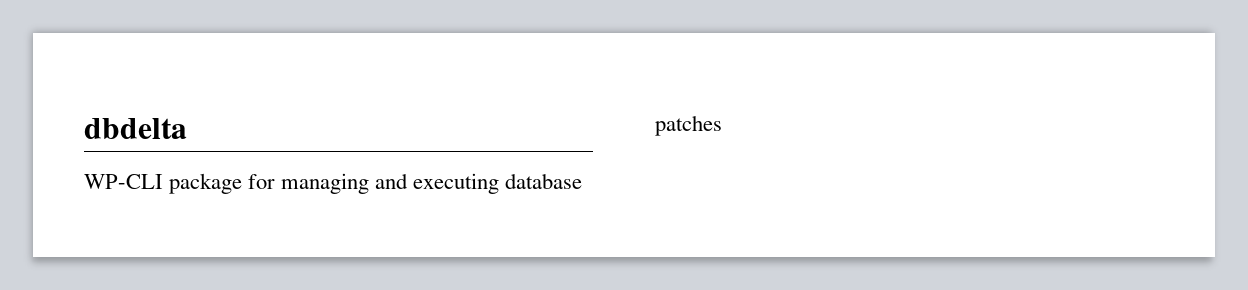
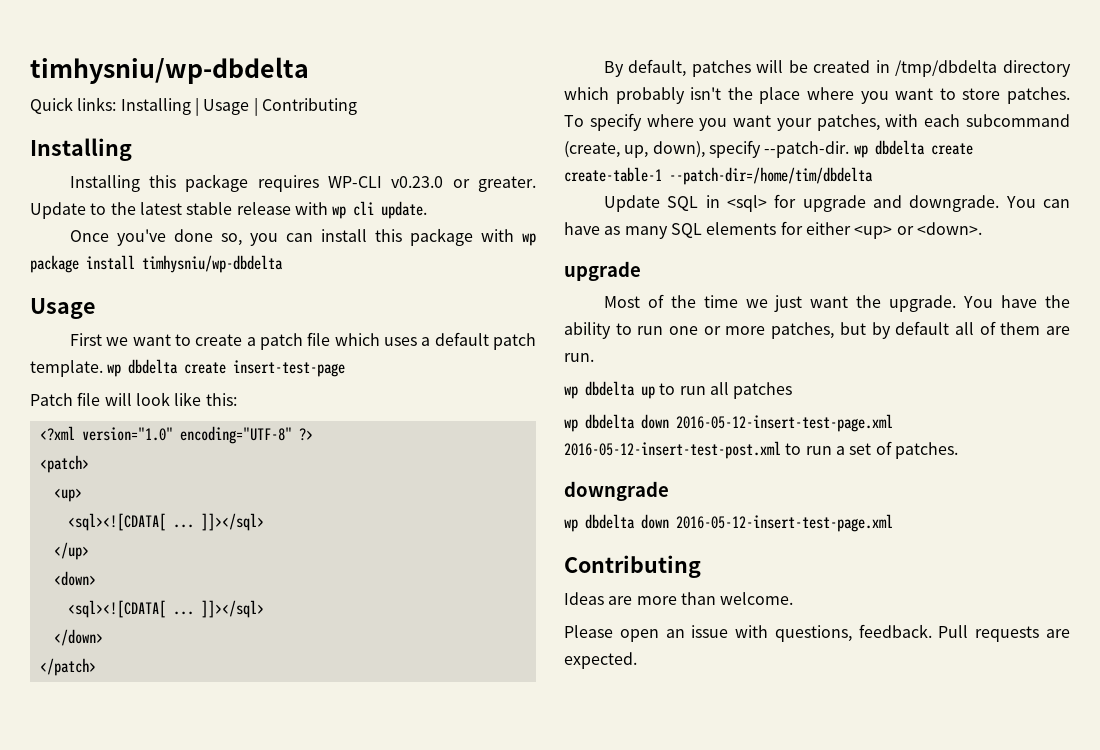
[84,118,187,139] [84,173,583,194] [655,115,722,136] dbdelta // WP-CLI package for managing and executing database patches -> [30,57,309,84] [30,97,357,116] [30,138,132,161] [69,174,536,192] [30,201,428,219] [69,228,536,246] [30,255,283,273] [30,298,95,319] [69,332,536,350] [30,359,346,377] [30,392,237,406] [39,426,313,444] [39,455,89,473] [53,488,82,502] [67,513,264,531] [53,542,89,560] [53,571,96,586] [67,600,264,618] [53,629,103,646] [39,658,96,676] [603,59,1071,77] [564,87,1070,104] [564,113,1070,131] [564,140,973,158] [564,167,873,185] [603,194,1070,212] [564,221,982,239] [564,261,641,281] [603,294,1070,312] [564,321,1070,339] [564,353,594,362] [564,381,793,399] [564,414,893,432] [564,441,958,459] [564,481,669,501] [564,514,893,532] [564,555,701,578] [564,592,794,605] [564,624,1070,642] [564,652,637,669] timhysniu/wp-dbdelta // Quick links: Installing | Usage | Contributing // Installing // Installing this package requires WP-CLI v0.23.0 or greater. Update to the latest stable release with wp cli update. // Once you've done so, you can install this package with wp package install timhysniu/wp-dbdelta // Usage // First we want to create a patch file which uses a default patch template. wp dbdelta create insert-test-page // Patch file will look like this: // <?xml version="1.0" encoding="UTF-8" ?> // <patch> // <up> // <sql><![CDATA[ ... ]]></sql> // </up> // <down> // <sql><![CDATA[ ... ]]></sql> // </down> // </patch> // By default, patches will be created in /tmp/dbdelta directory which probably isn't the place where you want to store patches. To specify where you want your patches, with each subcommand (create, up, down), specify --patch-dir. wp dbdelta create create-table-1 --patch-dir=/home/tim/dbdelta // Update SQL in <sql> for upgrade and downgrade. You can have as many SQL elements for either <up> or <down>. // upgrade // Most of the time we just want the upgrade. You have the ability to run one or more patches, but by default all of them are run. // wp dbdelta up to run all patches // wp dbdelta down 2016-05-12-insert-test-page.xml 2016-05-12-insert-test-post.xml to run a set of patches. // downgrade // wp dbdelta down 2016-05-12-insert-test-page.xml // Contributing // Ideas are more than welcome. // Please open an issue with questions, feedback. Pull requests are expected.

